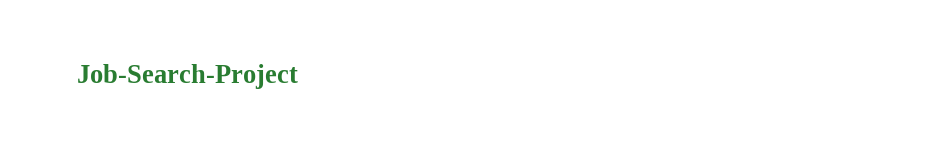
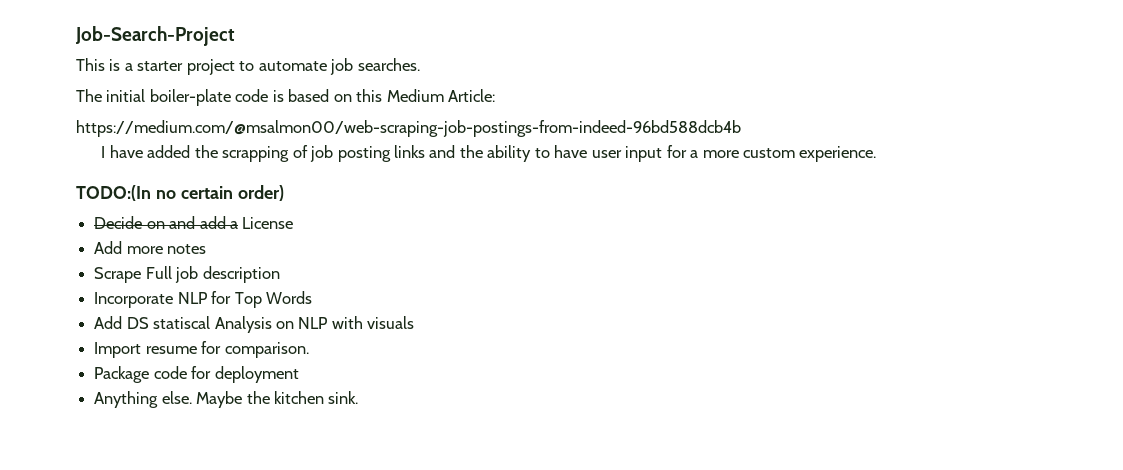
(298, 76) none -> [76,58,420,75] [76,89,496,106] [76,120,741,137] [101,145,877,162] [76,185,284,201] [94,216,294,229] [94,241,207,254] [94,266,280,283] [94,291,312,308] [94,316,415,333] [94,341,309,358] [94,366,299,383] [94,391,359,408] // This is a starter project to automate job searches. // The initial boiler-plate code is based on this Medium Article: // https://medium.com/@msalmon00/web-scraping-job-postings-from-indeed-96bd588dcb4b // I have added the scrapping of job posting links and the ability to have user input for a more custom experience. // TODO:(In no certain order) // Decide on and add a License // Add more notes // Scrape Full job description // Incorporate NLP for Top Words // Add DS statiscal Analysis on NLP with visuals // Import resume for comparison. // Package code for deployment // Anything else. Maybe the kitchen sink.

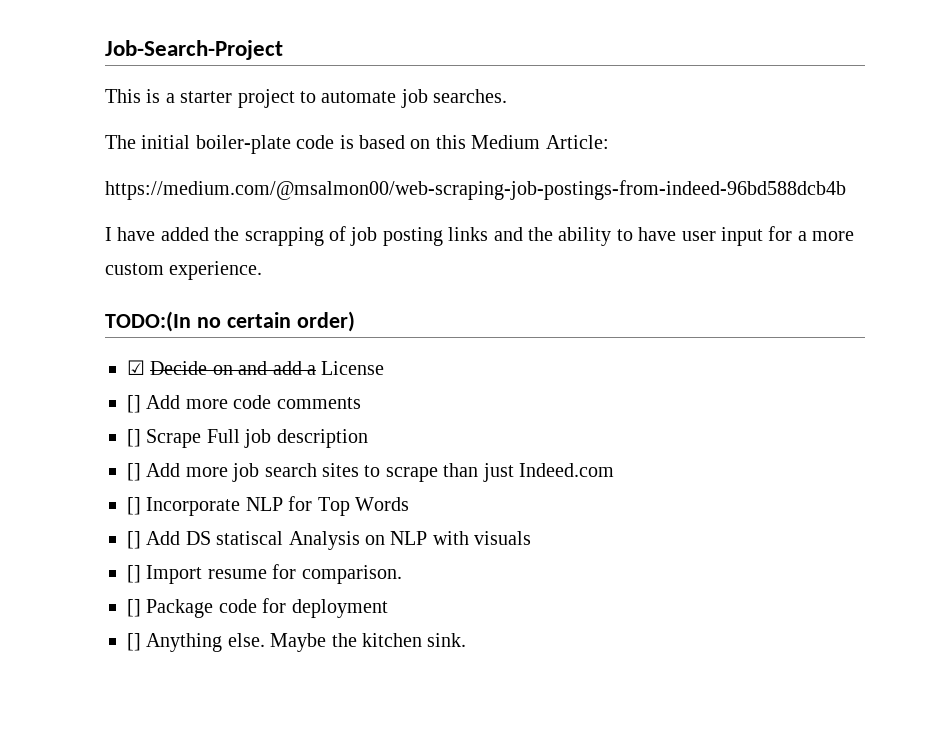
(284, 193) none -> [127,360,145,375] ☑
[94,241,207,254] Add more notes // -> [127,395,361,413] [127,429,141,447] [] Add more code comments // []
(280, 274) none -> [127,463,614,482] [127,497,141,515] [] Add more job search sites to scrape than just Indeed.com // []
(312, 297) none -> [127,531,141,549] []
(415, 322) none -> [127,565,141,583] []
(309, 350) none -> [127,599,141,617] []
(299, 374) none -> [127,633,141,651] []

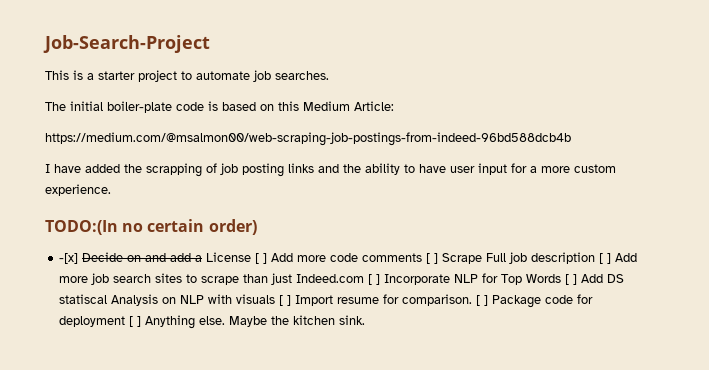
[127,360,145,375] ☑ -> [59,253,79,264] -[x]
[127,395,141,413] // [] -> [255,253,268,264] [ ]
[127,429,141,447] // [] -> [426,253,439,264] [ ]
[127,463,141,481] // [] -> [599,253,612,264] [ ]
[127,497,141,515] // [] -> [368,274,381,285] [ ]
[127,531,141,549] // [] -> [565,274,578,285] [ ]
[127,565,141,583] // [] -> [279,295,292,306] [ ]
[127,599,141,617] // [] -> [476,295,489,306] [ ]
[127,633,141,651] // [] -> [129,316,142,327] [ ]

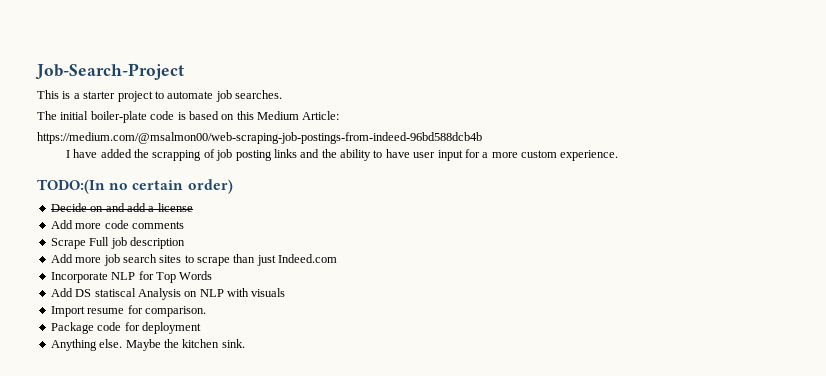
[59,253,79,264] -[x] -> (233, 186) none
[206,252,268,264] License [ ] -> [157,203,193,212] license //
[426,253,439,264] [ ] -> (184, 225) //
[599,253,612,264] [ ] -> (185, 243) //
[368,274,381,285] [ ] -> (338, 258) //
[565,274,578,285] [ ] -> (213, 275) //
[279,295,292,306] [ ] -> (286, 292) //
[476,295,489,306] [ ] -> (206, 311) //
[129,316,142,327] [ ] -> (201, 328) //

